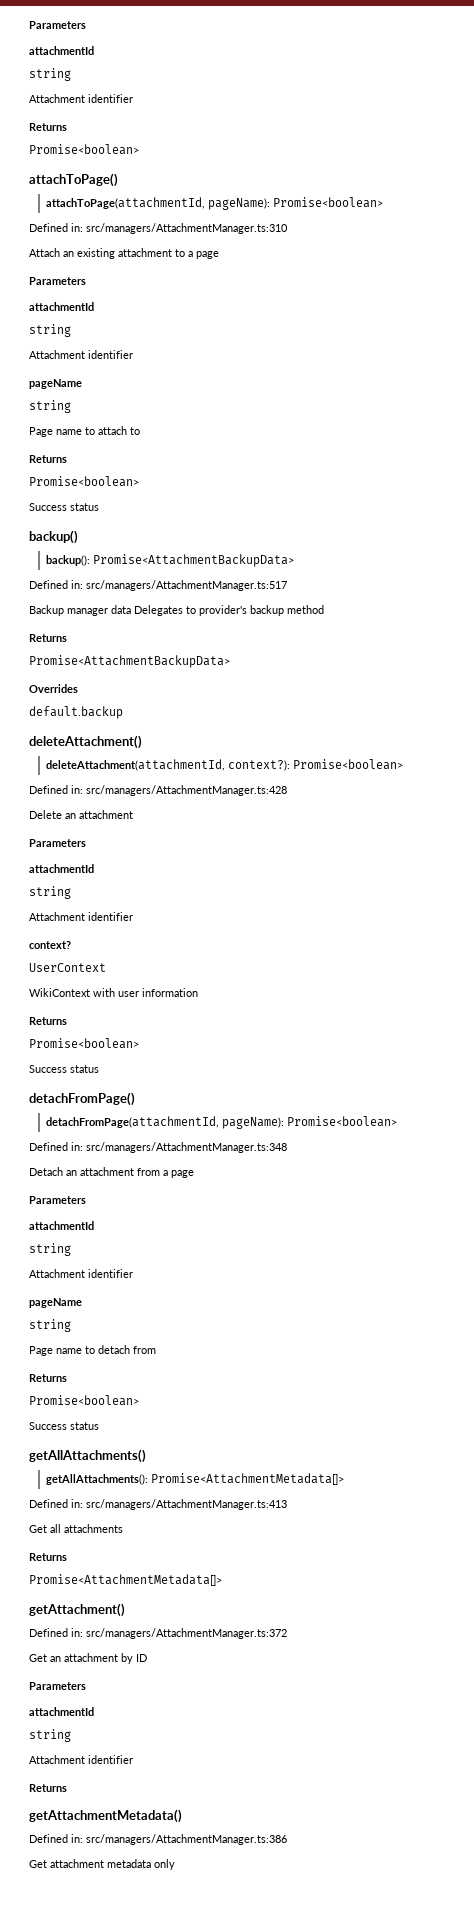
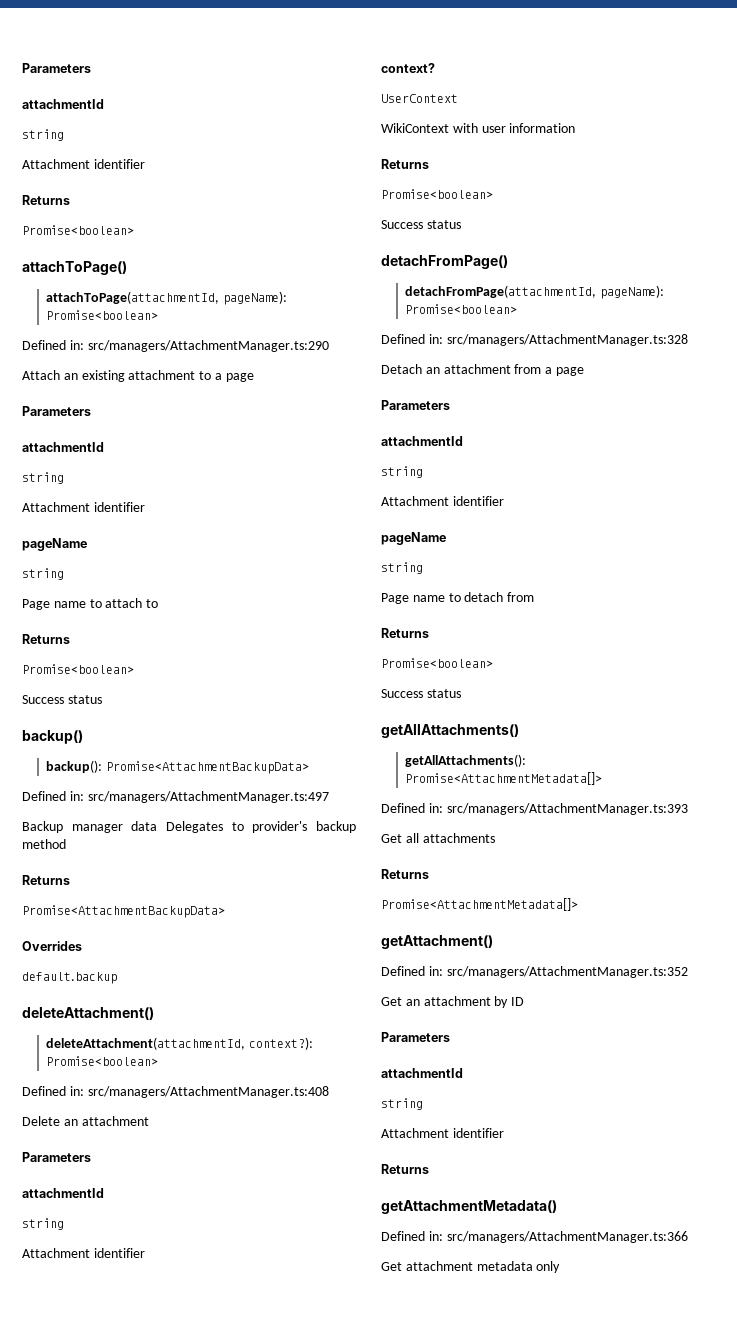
[86,223,288,234] src/managers/AttachmentManager.ts:310 -> [87,340,329,352] src/managers/AttachmentManager.ts:290
[86,580,287,591] src/managers/AttachmentManager.ts:517 -> [87,791,329,803] src/managers/AttachmentManager.ts:497
[86,785,287,796] src/managers/AttachmentManager.ts:428 -> [87,1086,329,1098] src/managers/AttachmentManager.ts:408
[86,1142,287,1153] src/managers/AttachmentManager.ts:348 -> [446,334,688,346] src/managers/AttachmentManager.ts:328
[86,1499,287,1510] src/managers/AttachmentManager.ts:413 -> [446,803,688,815] src/managers/AttachmentManager.ts:393
[86,1628,287,1639] src/managers/AttachmentManager.ts:372 -> [446,966,688,978] src/managers/AttachmentManager.ts:352
[86,1834,287,1845] src/managers/AttachmentManager.ts:386 -> [446,1231,688,1243] src/managers/AttachmentManager.ts:366

